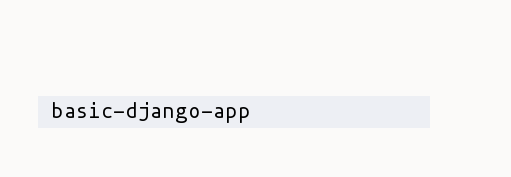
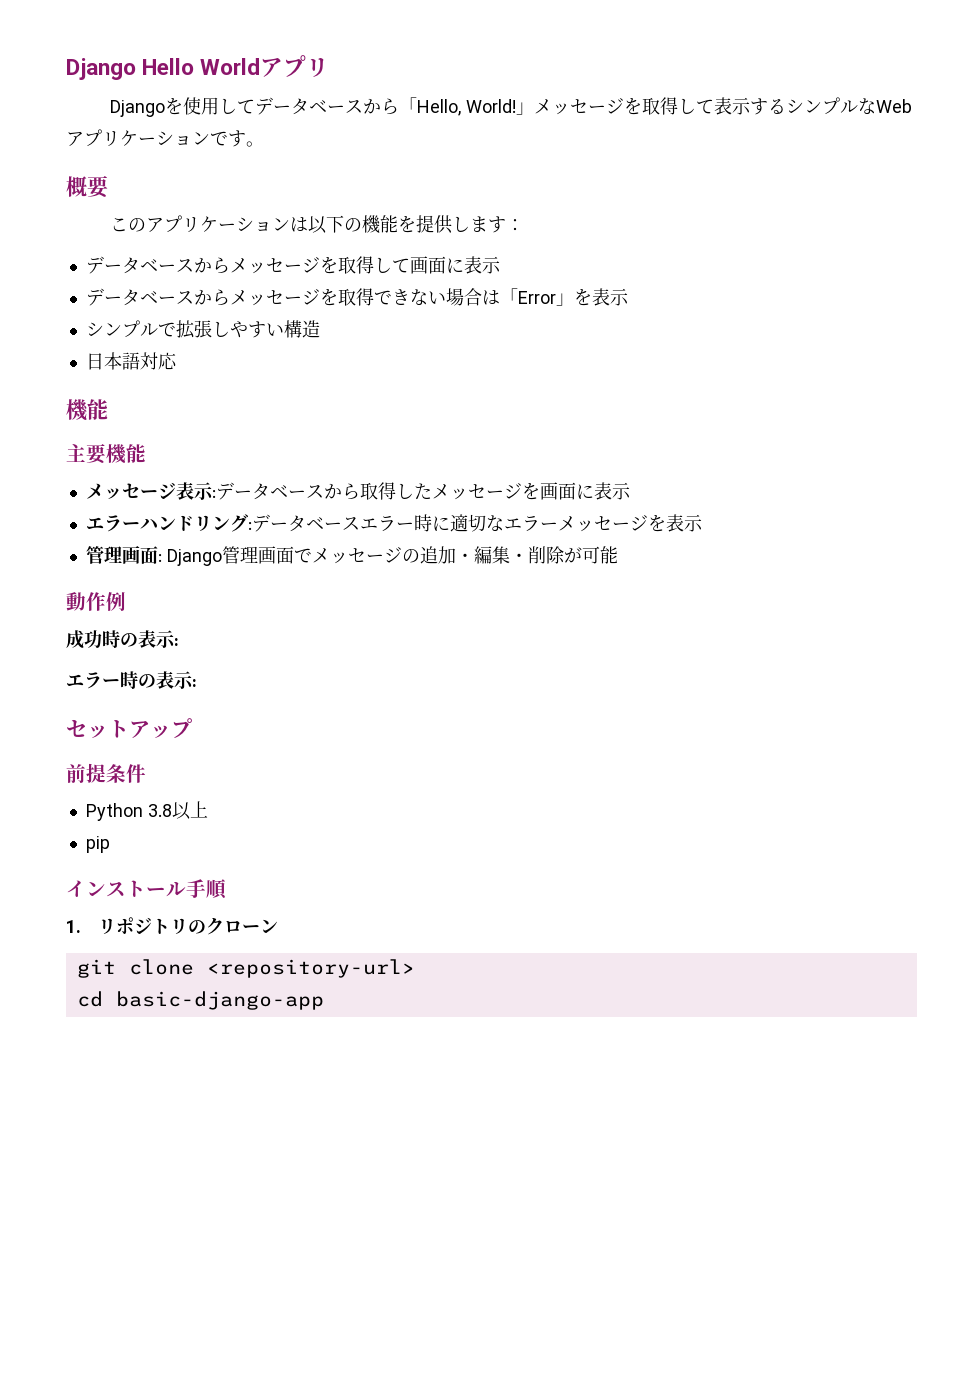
(51, 112) none -> [66,55,330,80] [109,97,912,117] [66,129,264,147] [66,175,109,198] [109,215,524,234] [85,256,501,274] [85,288,629,306] [85,320,320,339] [85,352,177,370] [66,399,108,421] [66,444,146,464] [85,482,631,500] [85,514,703,532] [85,546,618,566] [66,592,126,611] [66,630,179,649] [66,671,197,689] [66,718,192,739] [66,763,146,783] [85,801,208,821] [85,836,110,853] [66,879,227,899] [66,917,279,935] [76,959,415,978] [76,991,103,1007] Django Hello Worldアプリ // Djangoを使用してデータベースから「Hello, World!」メッセージを取得して表示するシンプルなWebアプリケーションです。 // 概要 // このアプリケーションは以下の機能を提供します： // データベースからメッセージを取得して画面に表示 // データベースからメッセージを取得できない場合は「Error」を表示 // シンプルで拡張しやすい構造 // 日本語対応 // 機能 // 主要機能 // メッセージ表示:データベースから取得したメッセージを画面に表示 // エラーハンドリング:データベースエラー時に適切なエラーメッセージを表示 // 管理画面: Django管理画面でメッセージの追加・編集・削除が可能 // 動作例 // 成功時の表示: // エラー時の表示: // セットアップ // 前提条件 // Python 3.8以上 // pip // インストール手順 // 1.リポジトリのクローン // git clone <repository-url> // cd

